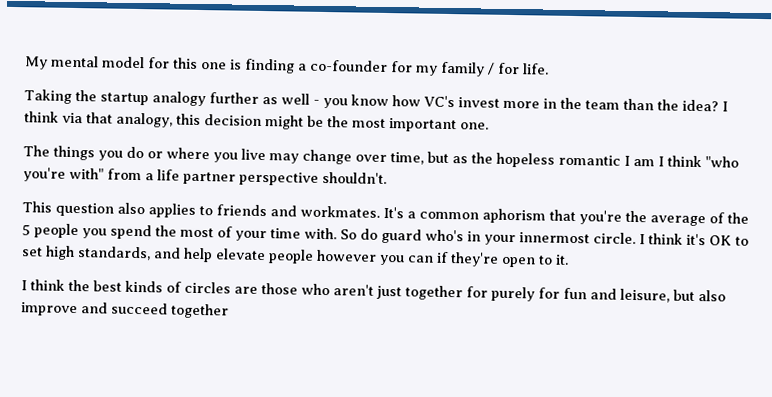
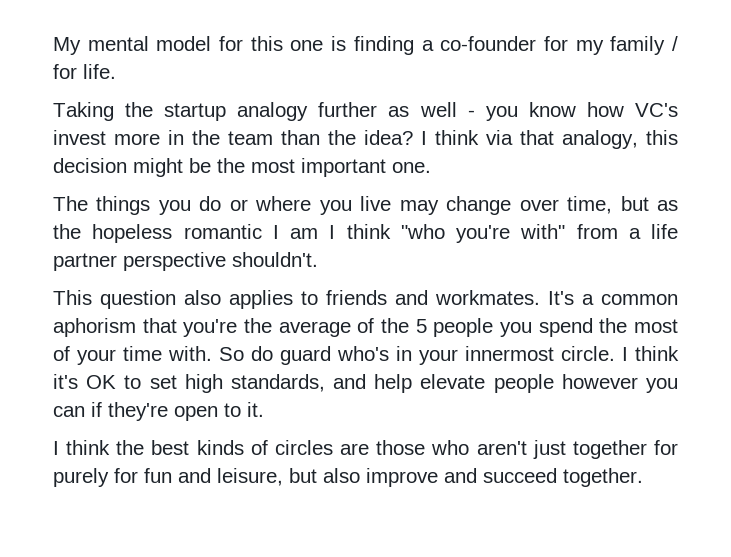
[171,303,229,319] together -> [563,468,643,487] together.

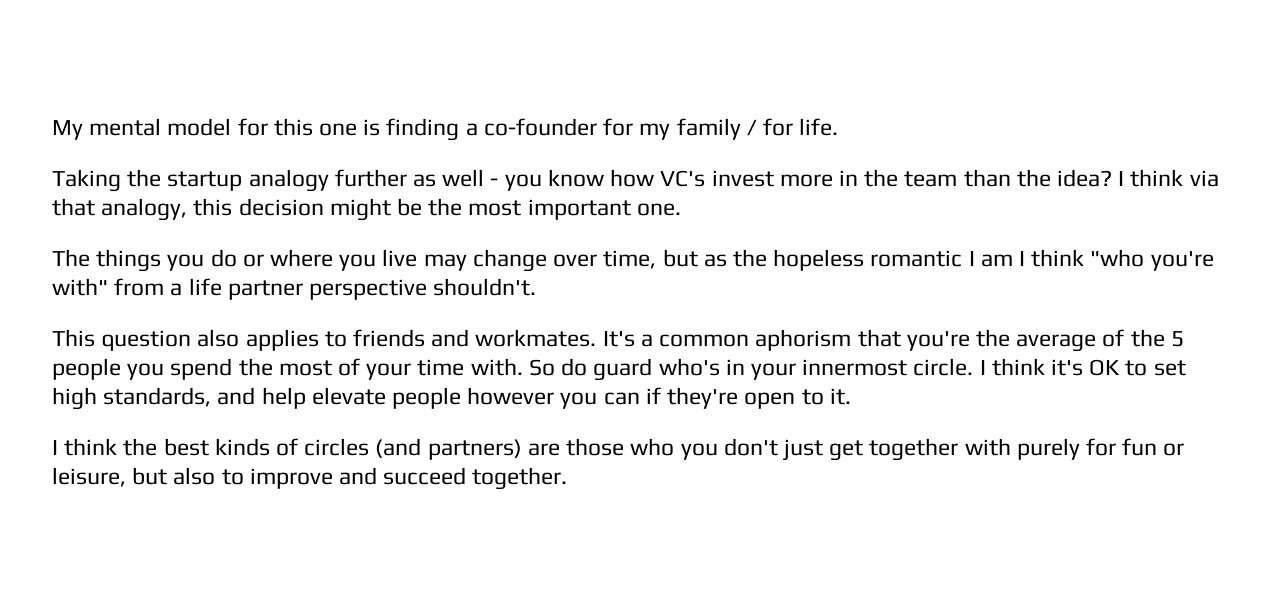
(333, 447) none -> [375,438,522,460] (and partners)
[476,440,678,459] aren't just together for -> [680,438,1011,461] you don't just get together with
[178,468,211,483] and -> [1163,443,1185,456] or
(360, 475) none -> [221,469,244,485] to

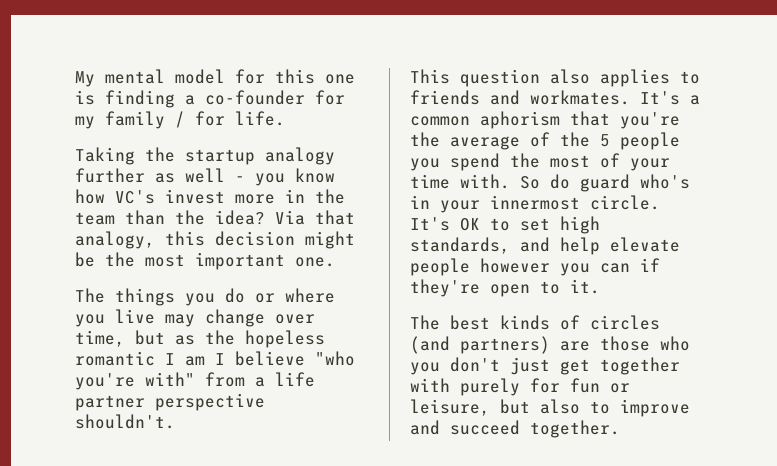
[1118,169,1219,187] I think via -> [275,210,305,225] Via
[1031,249,1085,267] think -> [235,351,305,366] believe
[979,358,1083,376] I think it's -> [410,217,450,231] It's
[52,438,158,456] I think the -> [410,315,440,330] The

